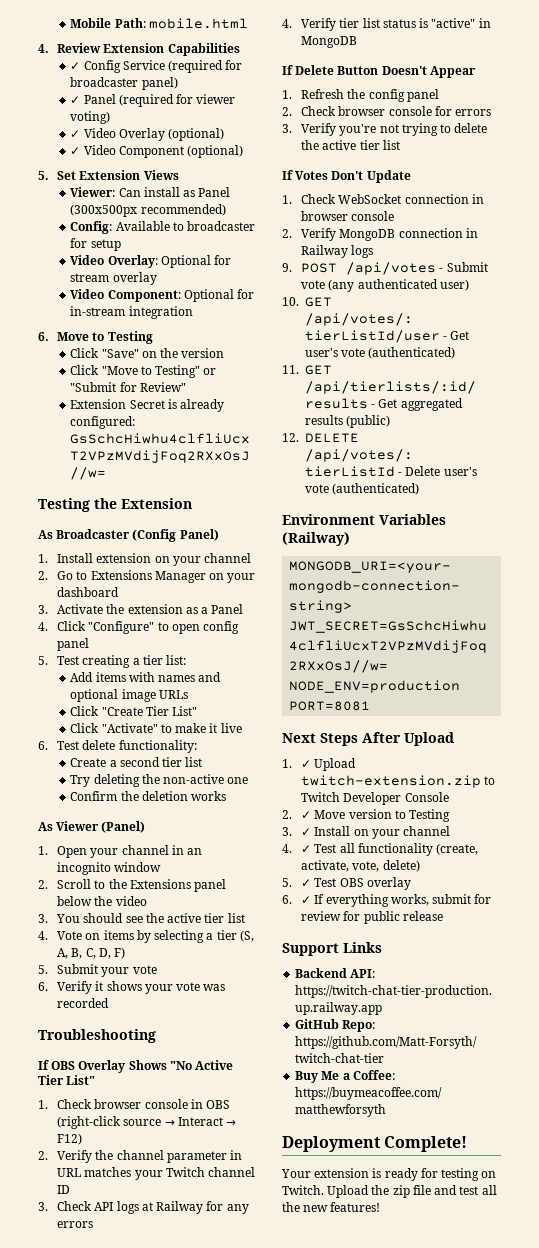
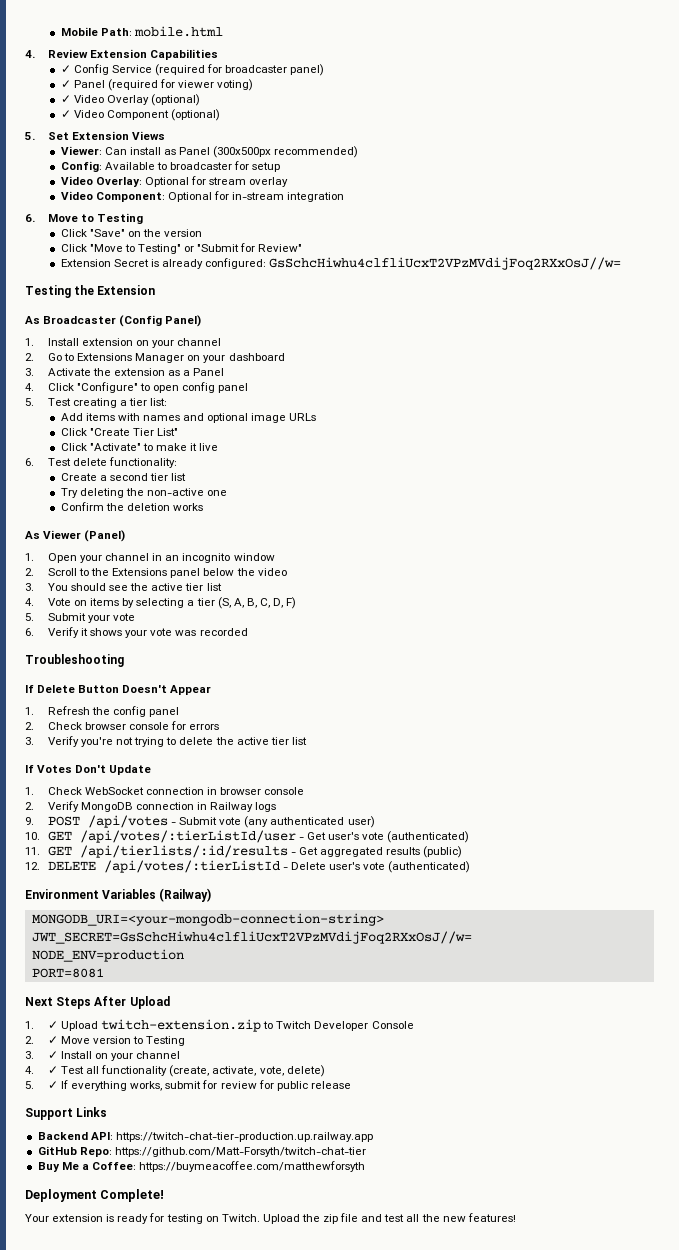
[38,1060,234,1073] [38,1075,96,1085] [38,1099,231,1109] [57,1116,237,1129] [57,1133,83,1145] [38,1150,243,1163] [57,1167,256,1180] [57,1185,71,1194] [38,1201,249,1214] [57,1221,94,1228] [282,18,491,31] [301,36,358,48] // If OBS Overlay Shows "No Active Tier List" // 1. Check browser console in OBS (right-click source → Interact → F12) // 2. Verify the channel parameter in URL matches your Twitch channel ID // 3. Check API logs at Railway for any errors // 4. Verify tier list status is "active" in MongoDB -> (124, 660) none
[314,877,411,890] [282,895,312,904] Test OBS overlay // 6. ✓ -> (58, 1085) none

